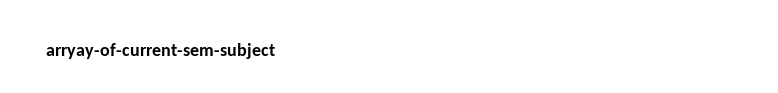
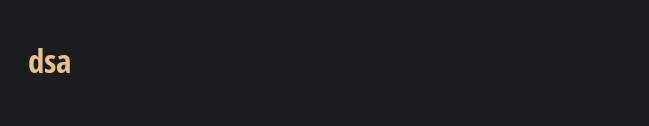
[46,43,275,59] arryay-of-current-sem-subject -> [28,48,71,73] dsa

